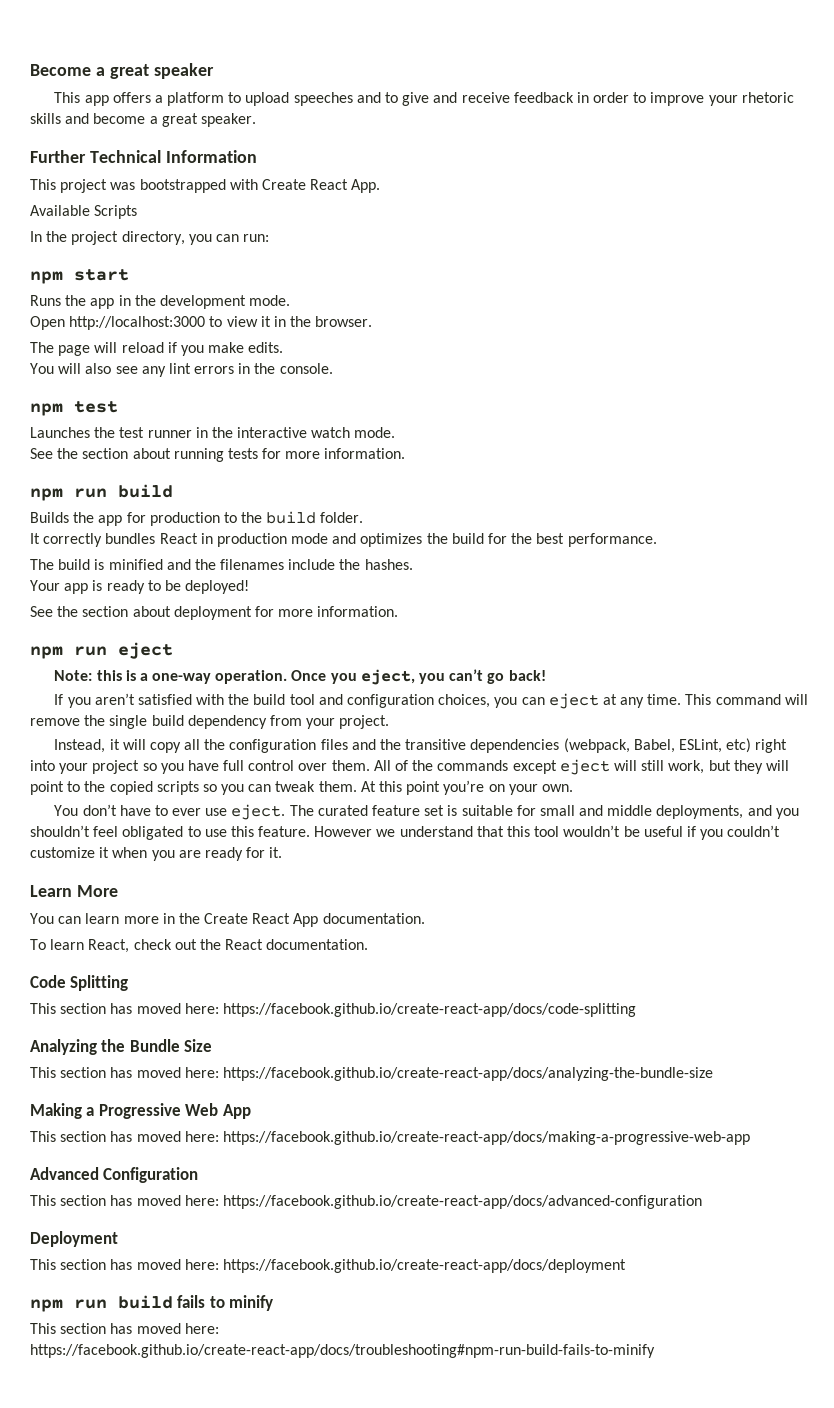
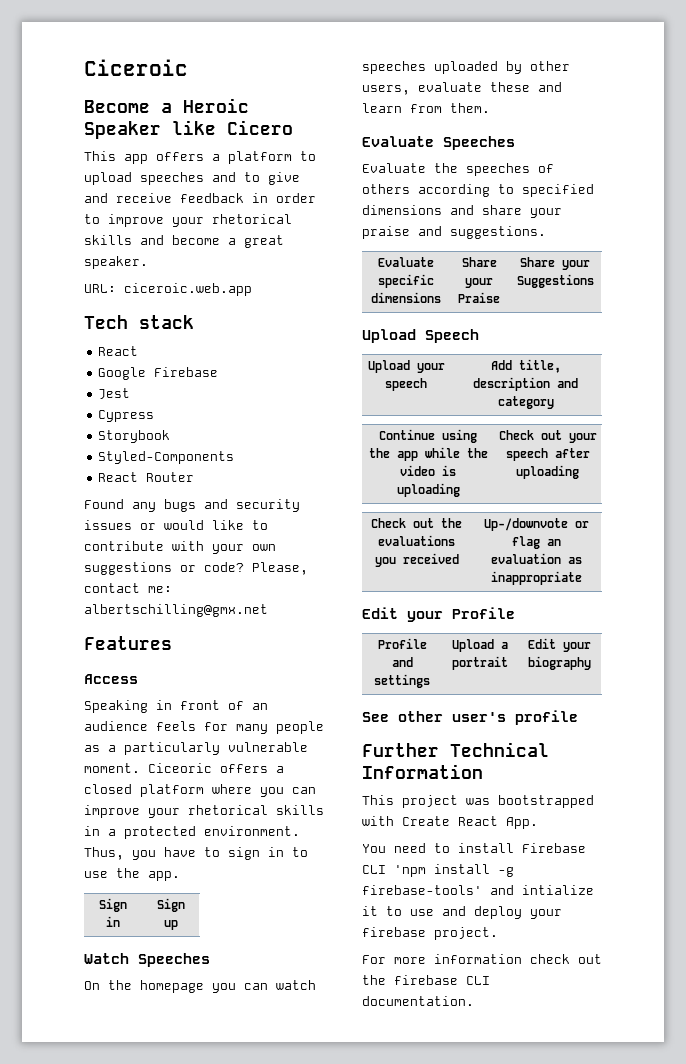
(30, 70) none -> [84,59,188,76] Ciceroic //
[109,63,214,79] great speaker -> [183,98,249,113] [84,120,293,139] Heroic Speaker like Cicero
[741,92,794,103] rhetoric -> [212,214,292,224] rhetorical
(256, 120) none -> [84,283,252,296] [84,315,194,329] [98,346,139,356] [98,367,219,380] [98,388,131,399] [98,410,155,422] [98,430,171,443] [98,451,235,464] [98,472,195,482] [84,499,300,512] [84,520,268,530] [84,541,276,554] [84,562,308,575] [84,583,172,593] [84,604,268,617] [84,636,172,650] [84,674,138,684] [84,700,268,713] [84,721,324,734] [84,742,308,755] [84,763,284,773] [84,784,316,797] [84,805,324,818] [84,826,300,839] [84,847,308,860] [84,868,180,881] [99,898,127,912] [106,916,120,927] [156,898,185,912] [163,920,178,930] [84,953,210,967] [84,980,316,993] [362,61,570,74] [362,82,562,95] [362,103,490,113] [362,136,515,150] [362,163,554,176] [362,184,594,197] [362,205,562,218] [362,226,546,239] [378,257,434,267] [378,274,434,288] [371,292,441,303] [461,257,497,267] [465,278,493,288] [458,292,500,303] [520,257,590,270] [516,274,594,288] [362,329,479,343] [367,360,445,373] [385,378,427,391] [490,359,561,373] [473,377,578,391] [497,396,554,409] [379,429,477,443] [368,447,488,461] [400,465,456,476] [396,483,460,497] [498,430,597,443] [505,448,590,461] [516,465,579,479] [371,518,462,528] [378,535,455,546] [374,553,459,567] [483,518,589,531] [511,536,561,549] [490,553,582,564] [490,571,582,585] [362,607,515,622] [377,638,427,649] [391,657,413,667] [374,674,430,688] [451,639,508,652] [451,656,508,670] [528,638,591,652] [528,656,591,670] [362,710,578,725] // URL: ciceroic.web.app // Tech stack // React // Google Firebase // Jest // Cypress // Storybook // Styled-Components // React Router // Found any bugs and security issues or would like to contribute with your own suggestions or code? Please, contact me: albertschilling@gmx.net // Features // Access // Speaking in front of an audience feels for many people as a particularly vulnerable moment. Ciceoric offers a closed platform where you can improve your rhetorical skills in a protected environment. Thus, you have to sign in to use the app. // Sign in | Sign up // Watch Speeches // On the homepage you can watch speeches uploaded by other users, evaluate these and learn from them. // Evaluate Speeches // Evaluate the speeches of others according to specified dimensions and share your praise and suggestions. // Evaluate specific dimensions | Share your Praise | Share your Suggestions // Upload Speech // Upload your speech | Add title, description and category // Continue using the app while the video is uploading | Check out your speech after uploading // Check out the evaluations you received | Up-/downvote or flag an evaluation as inappropriate // Edit your Profile // Profile and settings | Upload a portrait | Edit your biography // See other user's profile
[30,205,138,219] [30,231,270,245] [30,269,129,284] [30,295,291,309] [30,316,373,330] [30,342,284,356] [30,363,333,377] [30,401,118,416] [30,427,396,438] [30,448,406,462] [30,484,173,501] [30,511,364,526] [30,533,657,547] [30,559,413,570] [30,580,250,594] [30,606,399,620] [30,642,173,659] [54,669,546,685] [54,693,808,709] [30,715,390,729] [54,738,788,753] [30,759,789,775] [30,780,573,795] [54,804,799,820] [30,825,781,840] [30,847,283,861] [30,885,118,897] [30,913,425,927] [30,939,130,953] Available Scripts // In the project directory, you can run: // npm start // Runs the app in the development mode. // Open http://localhost:3000 to view it in the browser. // The page will reload if you make edits. // You will also see any lint errors in the console. // npm test // Launches the test runner in the interactive watch mode. // See the section about running tests for more information. // npm run build // Builds the app for production to the build folder. // It correctly bundles React in production mode and optimizes the build for the best performance. // The build is minified and the filenames include the hashes. // Your app is ready to be deployed! // See the section about deployment for more information. // npm run eject // Note: this is a one-way operation. Once you eject, you can’t go back! // If you aren’t satisfied with the build tool and configuration choices, you can eject at any time. This command will remove the single build dependency from your project. // Instead, it will copy all the configuration files and the transitive dependencies (webpack, Babel, ESLint, etc) right into your project so you have full control over them. All of the commands except eject will still work, but they will point to the copied scripts so you can tweak them. At this point you’re on your own. // You don’t have to ever use eject. The curated feature set is suitable for small and middle deployments, and you shouldn’t feel obligated to use this feature. However we understand that this tool wouldn’t be useful if you couldn’t customize it when you are ready for it. // Learn More // You can learn more in the Create React App documentation. // To learn React, -> [362,843,586,853] [362,864,514,877] [362,885,594,895] [362,906,562,919] [362,927,498,940] [362,954,522,964] You need to install Firebase CLI 'npm install -g firebase-tools' and intialize it to use and deploy your firebase project. // For more information
[225,939,369,950] [30,975,129,991] [30,1003,636,1017] [30,1039,213,1055] [30,1067,713,1081] [30,1103,251,1119] [30,1131,750,1145] [30,1167,199,1183] [30,1195,702,1209] [30,1231,118,1247] [30,1259,626,1273] [30,1295,274,1312] [30,1323,219,1334] [30,1344,655,1358] React documentation. // Code Splitting // This section has moved here: https://facebook.github.io/create-react-app/docs/code-splitting // Analyzing the Bundle Size // This section has moved here: https://facebook.github.io/create-react-app/docs/analyzing-the-bundle-size // Making a Progressive Web App // This section has moved here: https://facebook.github.io/create-react-app/docs/making-a-progressive-web-app // Advanced Configuration // This section has moved here: https://facebook.github.io/create-react-app/docs/advanced-configuration // Deployment // This section has moved here: https://facebook.github.io/create-react-app/docs/deployment // npm run build fails to minify // This section has moved here: https://facebook.github.io/create-react-app/docs/troubleshooting#npm-run-build-fails-to-minify -> [394,975,490,985] [362,996,474,1006] firebase CLI documentation.

